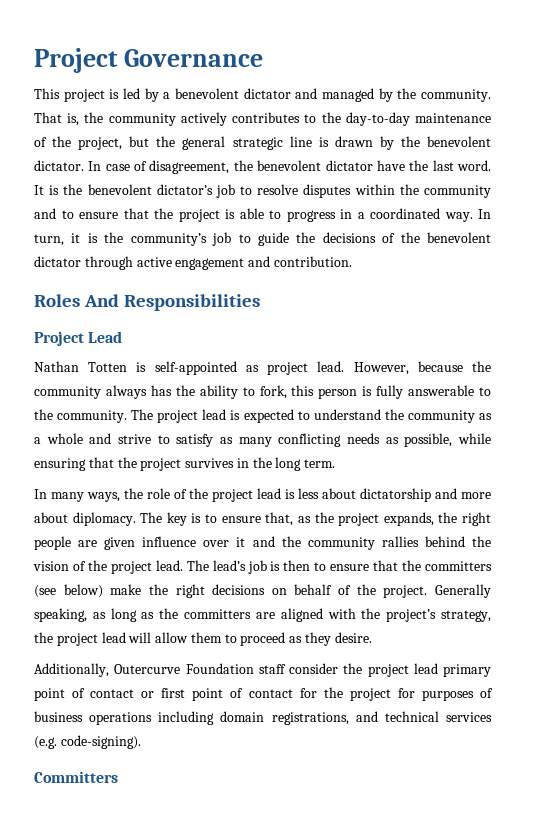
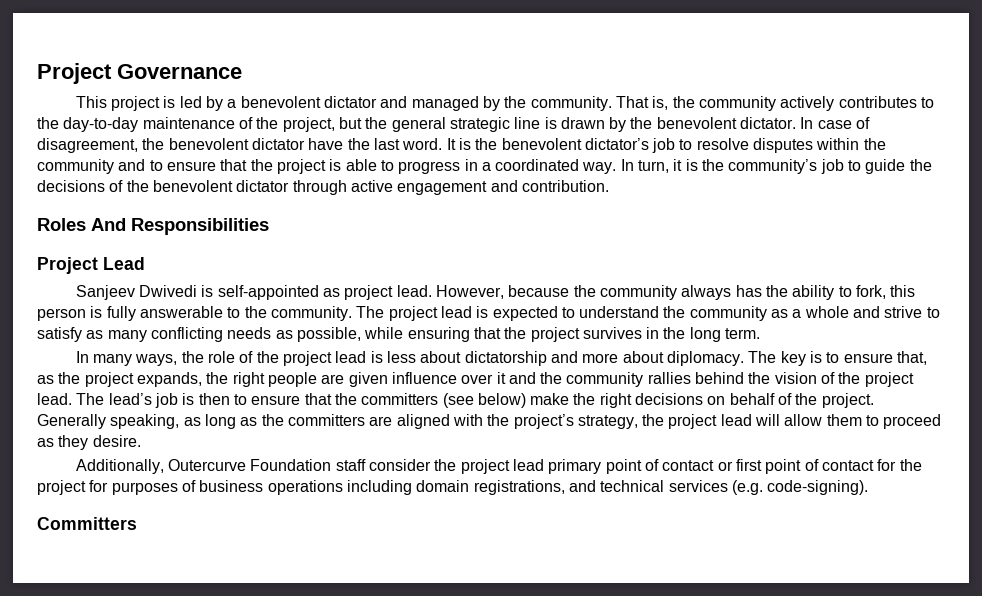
[34,361,128,372] Nathan Totten -> [75,285,198,300] Sanjeev Dwivedi

